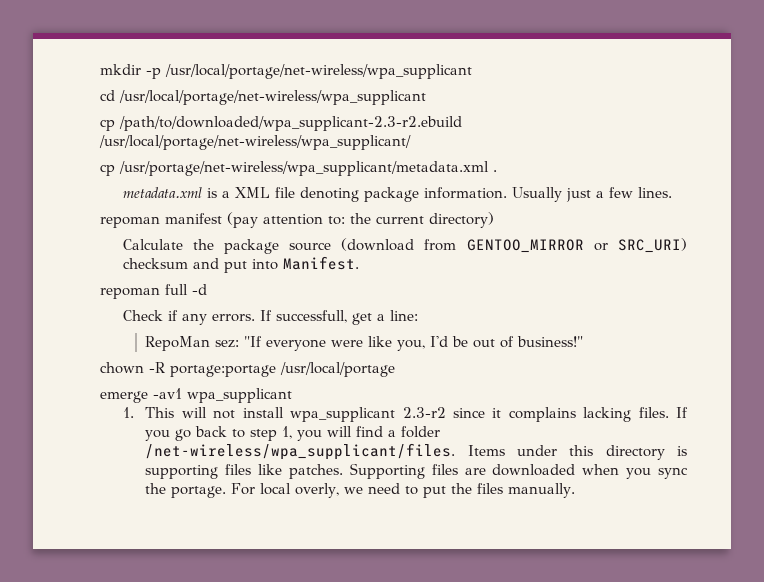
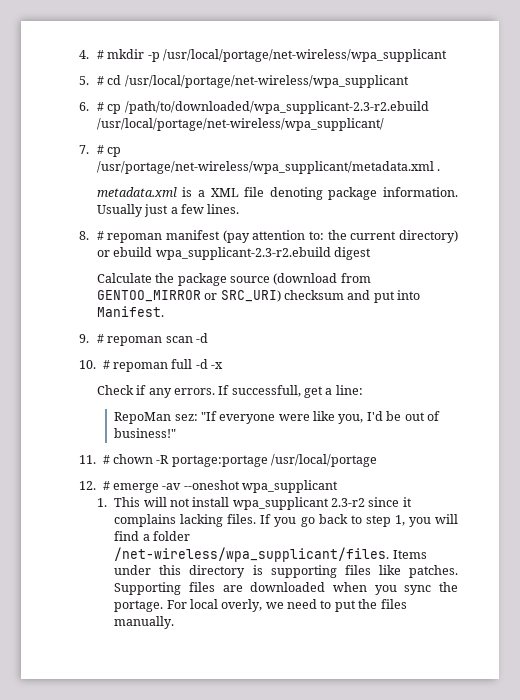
(99, 69) none -> [79,50,104,59] 4. #
(472, 71) none -> [79,76,104,85] 5. #
(426, 97) none -> [79,102,104,111] 6. #
(411, 142) none -> [79,145,104,154] 7. #
(672, 192) none -> [79,231,104,240] 8. #
(494, 220) none -> [96,247,371,260] or ebuild wpa_supplicant-2.3-r2.ebuild digest
(359, 263) none -> [79,333,208,346] [79,360,110,369] 9. # repoman scan -d // 10. #
(207, 289) none -> [211,362,224,369] -x
(584, 341) none -> [79,455,110,464] 11. #
[99,388,182,403] emerge -av1 -> [79,480,240,493] 12. # emerge -av --oneshot

